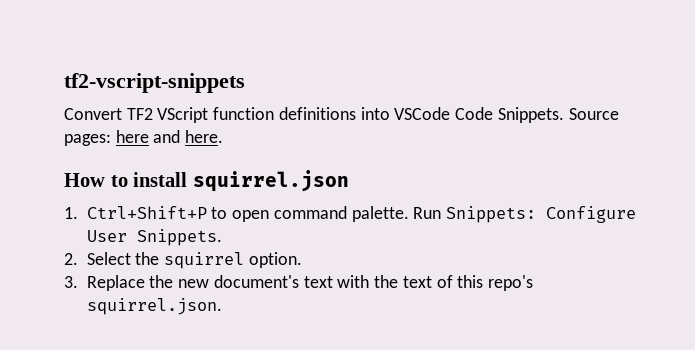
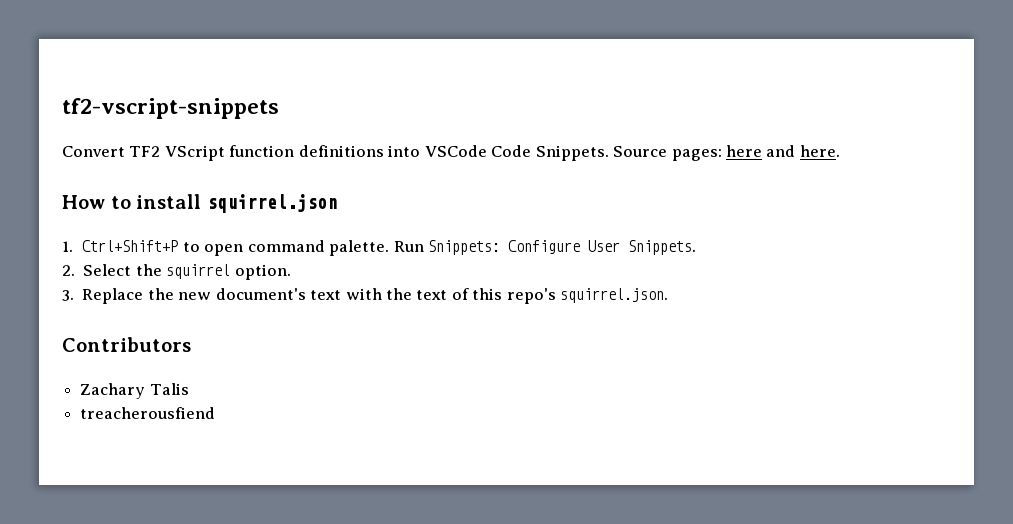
(222, 306) none -> [62,337,191,352] [80,383,189,399] [80,407,216,419] // Contributors // Zachary Talis // treacherousfiend

